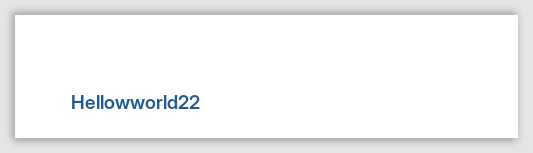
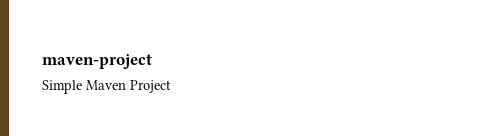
[71,95,200,109] Hellowworld22 -> [42,54,152,69] [42,80,171,94] maven-project // Simple Maven Project

